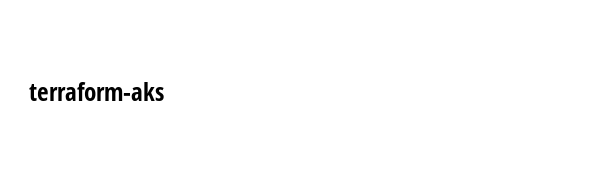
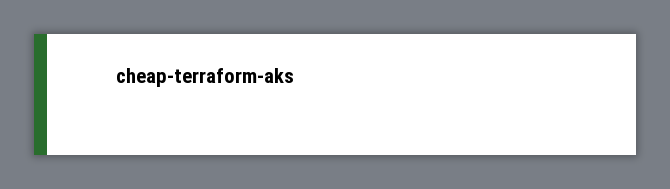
[29,82,164,101] terraform-aks -> [116,68,294,87] cheap-terraform-aks

